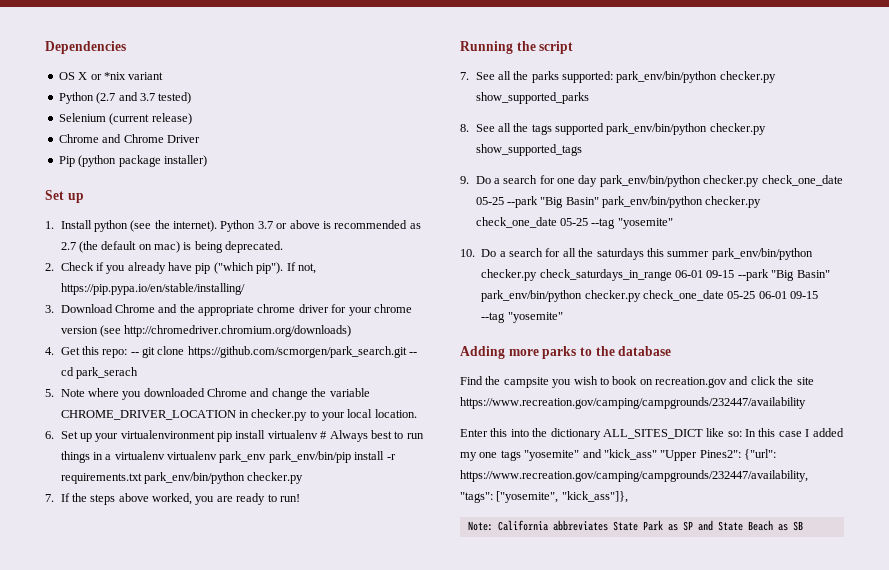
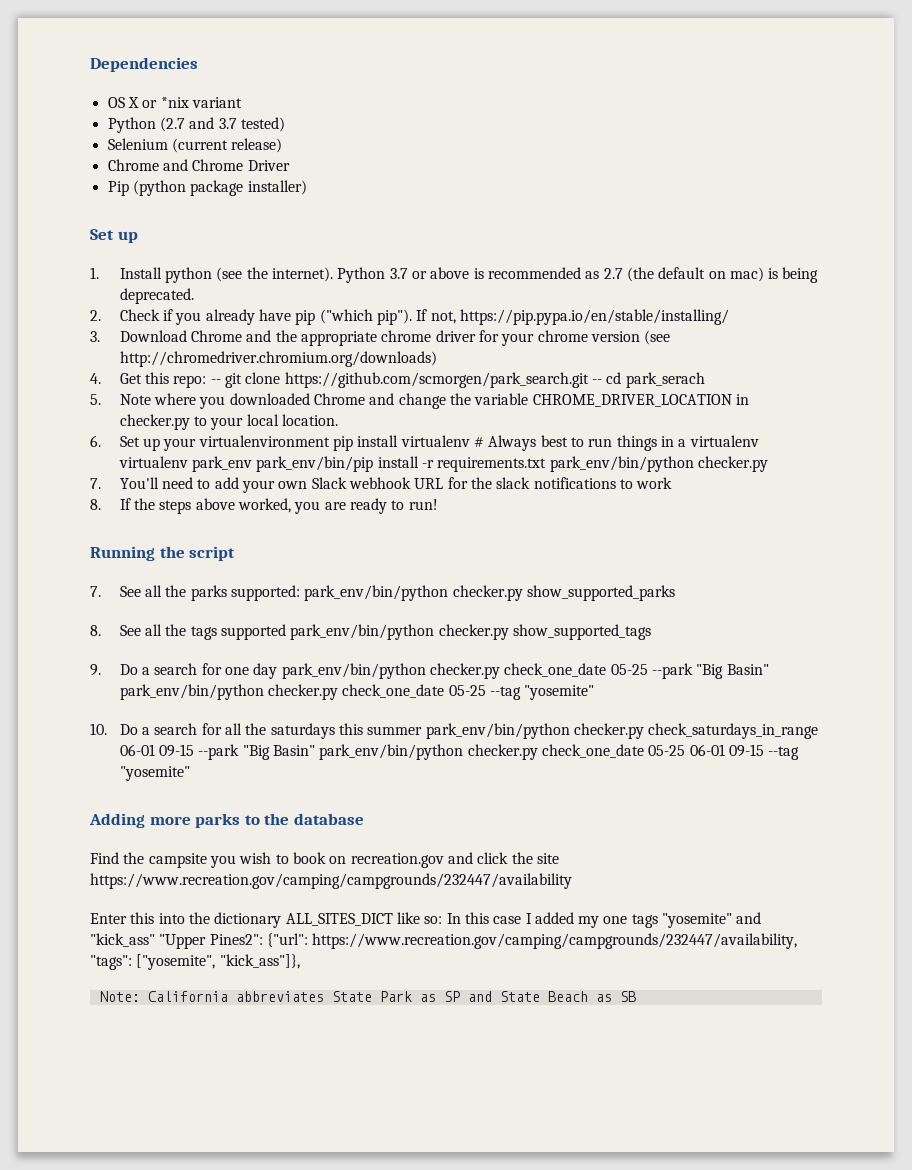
(54, 498) none -> [119,477,673,493] [90,499,101,510] You'll need to add your own Slack webhook URL for the slack notifications to work // 8.

